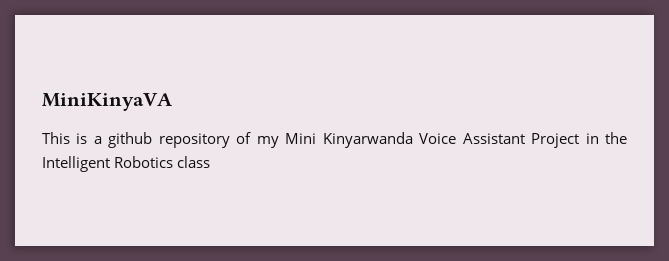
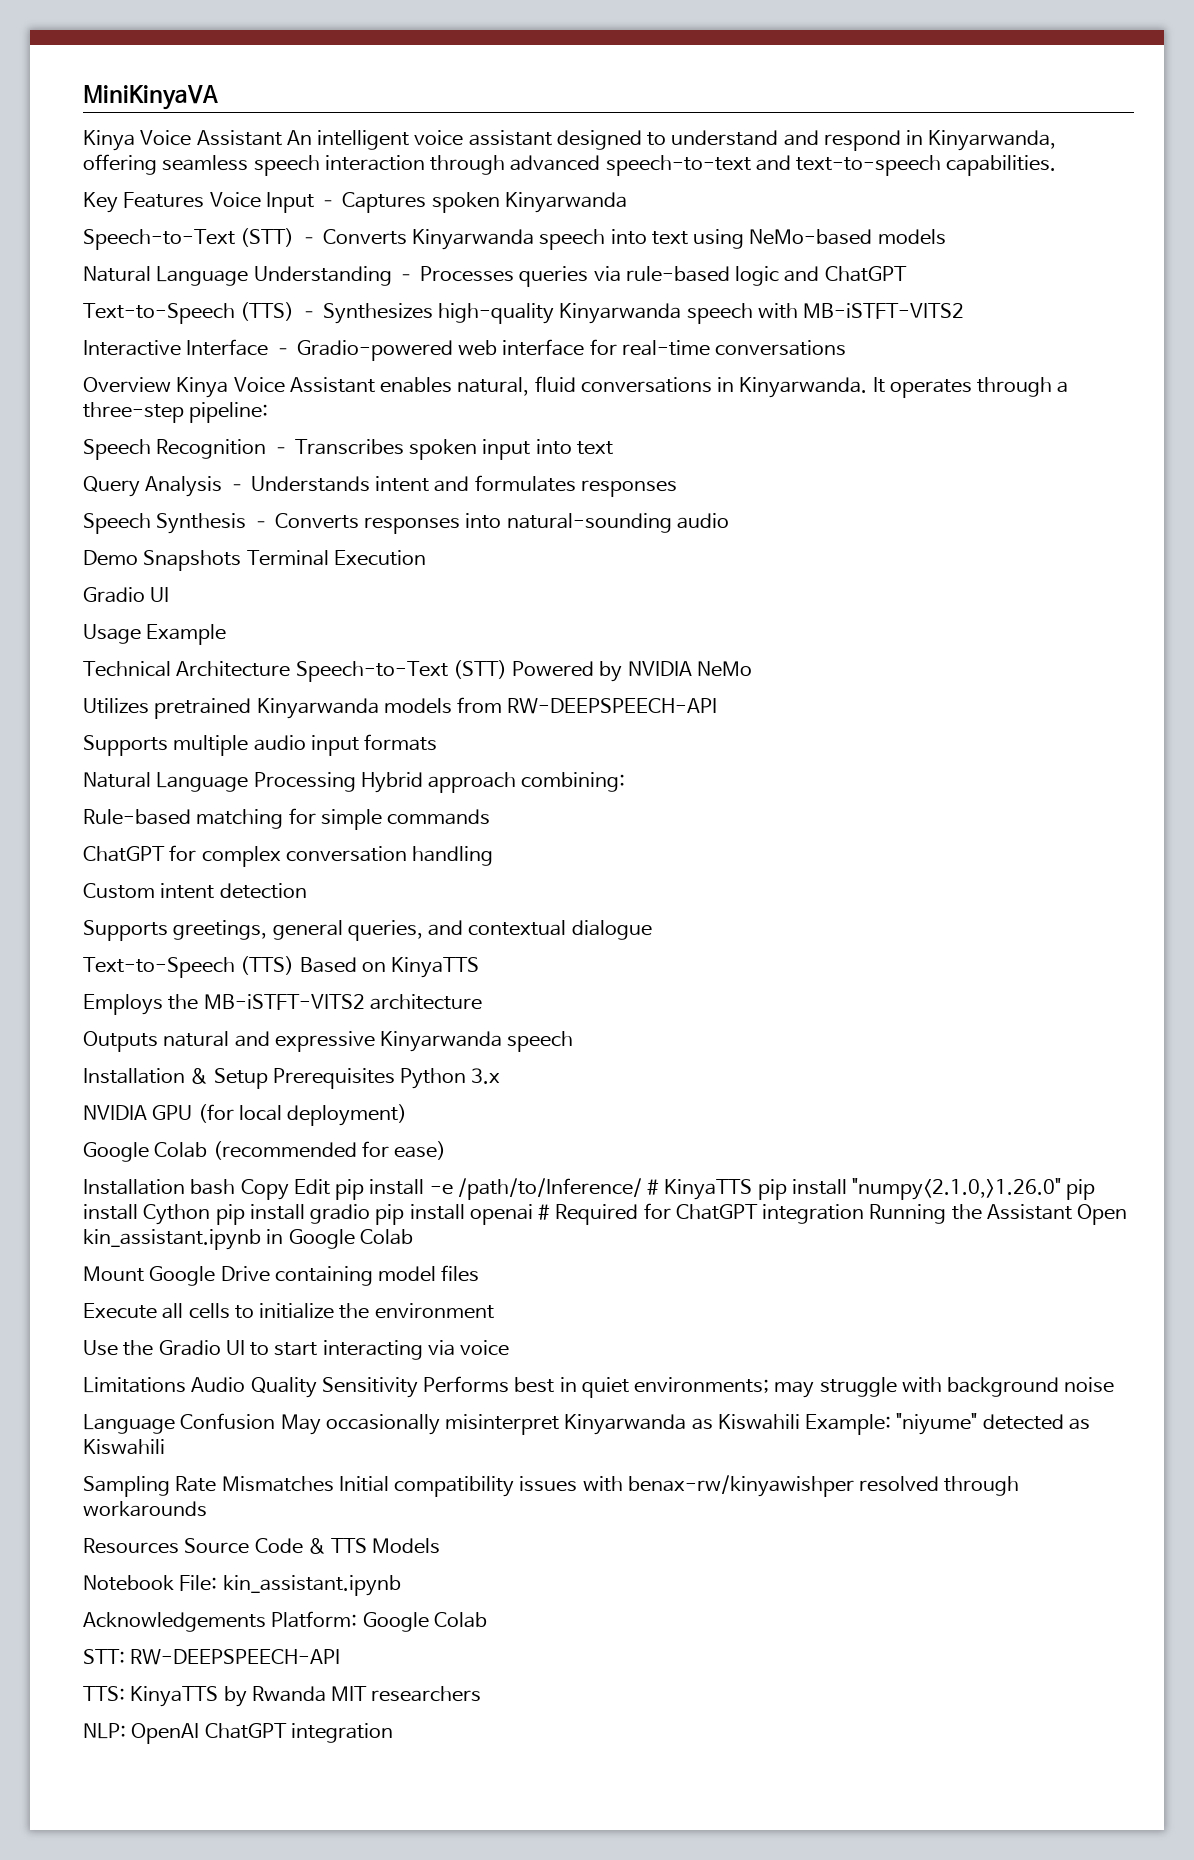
[42,132,627,148] [42,156,211,172] This is a github repository of my Mini Kinyarwanda Voice Assistant Project in the Intelligent Robotics class -> [83,130,1057,151] [83,154,1057,176] [83,192,627,213] [83,228,946,250] [83,266,907,287] [83,302,965,324] [83,339,847,361] [83,376,1069,398] [83,402,269,423] [83,439,613,460] [83,475,677,497] [83,513,729,534] [83,550,426,571] [83,587,170,603] [83,624,227,645] [83,660,752,682] [83,697,718,719] [83,734,438,756] [83,772,626,793] [83,808,491,830] [83,845,494,867] [83,883,307,899] [83,920,652,941] [83,956,480,978] [83,994,482,1015] [83,1031,574,1052] [83,1068,501,1089] [83,1104,408,1126] [83,1141,447,1162] [83,1178,1096,1200] [83,1203,1128,1225] [83,1229,413,1250] [83,1265,480,1286] [83,1303,494,1319] [83,1340,510,1360] [83,1376,1115,1398] [83,1413,1090,1435] [83,1439,165,1455] [83,1475,1020,1497] [83,1501,207,1517] [83,1538,441,1554] [83,1575,401,1596] [83,1611,487,1632] [83,1649,341,1665] [83,1686,482,1707] [83,1723,393,1744] Kinya Voice Assistant An intelligent voice assistant designed to understand and respond in Kinyarwanda, offering seamless speech interaction through advanced speech-to-text and text-to-speech capabilities. // Key Features Voice Input – Captures spoken Kinyarwanda // Speech-to-Text (STT) – Converts Kinyarwanda speech into text using NeMo-based models // Natural Language Understanding – Processes queries via rule-based logic and ChatGPT // Text-to-Speech (TTS) – Synthesizes high-quality Kinyarwanda speech with MB-iSTFT-VITS2 // Interactive Interface – Gradio-powered web interface for real-time conversations // Overview Kinya Voice Assistant enables natural, fluid conversations in Kinyarwanda. It operates through a three-step pipeline: // Speech Recognition – Transcribes spoken input into text // Query Analysis – Understands intent and formulates responses // Speech Synthesis – Converts responses into natural-sounding audio // Demo Snapshots Terminal Execution // Gradio UI // Usage Example // Technical Architecture Speech-to-Text (STT) Powered by NVIDIA NeMo // Utilizes pretrained Kinyarwanda models from RW-DEEPSPEECH-API // Supports multiple audio input formats // Natural Language Processing Hybrid approach combining: // Rule-based matching for simple commands // ChatGPT for complex conversation handling // Custom intent detection // Supports greetings, general queries, and contextual dialogue // Text-to-Speech (TTS) Based on KinyaTTS // Employs the MB-iSTFT-VITS2 architecture // Outputs natural and expressive Kinyarwanda speech // Installation & Setup Prerequisites Python 3.x // NVIDIA GPU (for local deployment) // Google Colab (recommended for ease) // Installation bash Copy Edit pip install -e /path/to/Inference/ # KinyaTTS pip install "numpy<2.1.0,>1.26.0" pip install Cython pip install gradio pip install openai # Required for ChatGPT integration Running the Assistant Open kin_assistant.ipynb in Google Colab // Mount Google Drive containing model files // Execute all cells to initialize the environment // Use the Gradio UI to start interacting via voice // Limitations Audio Quality Sensitivity Performs best in quiet environments; may struggle with background noise // Language Confusion May occasionally misinterpret Kinyarwanda as Kiswahili Example: "niyume" detected as Kiswahili // Sampling Rate Mismatches Initial compatibility issues with benax-rw/kinyawishper resolved through workarounds // Resources Source Code & TTS Models // Notebook File: kin_assistant.ipynb // Acknowledgements Platform: Google Colab // STT: RW-DEEPSPEECH-API // TTS: KinyaTTS by Rwanda MIT researchers // NLP: OpenAI ChatGPT integration

